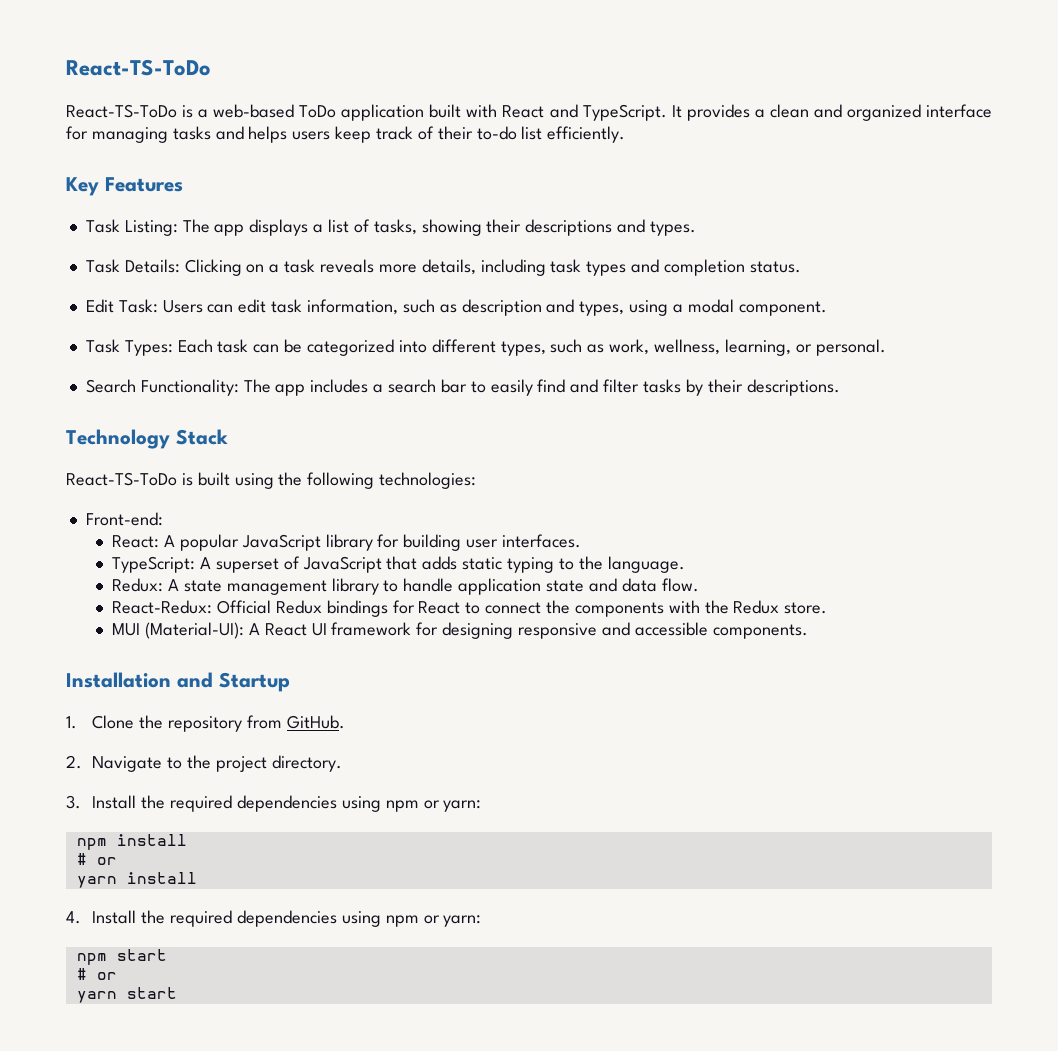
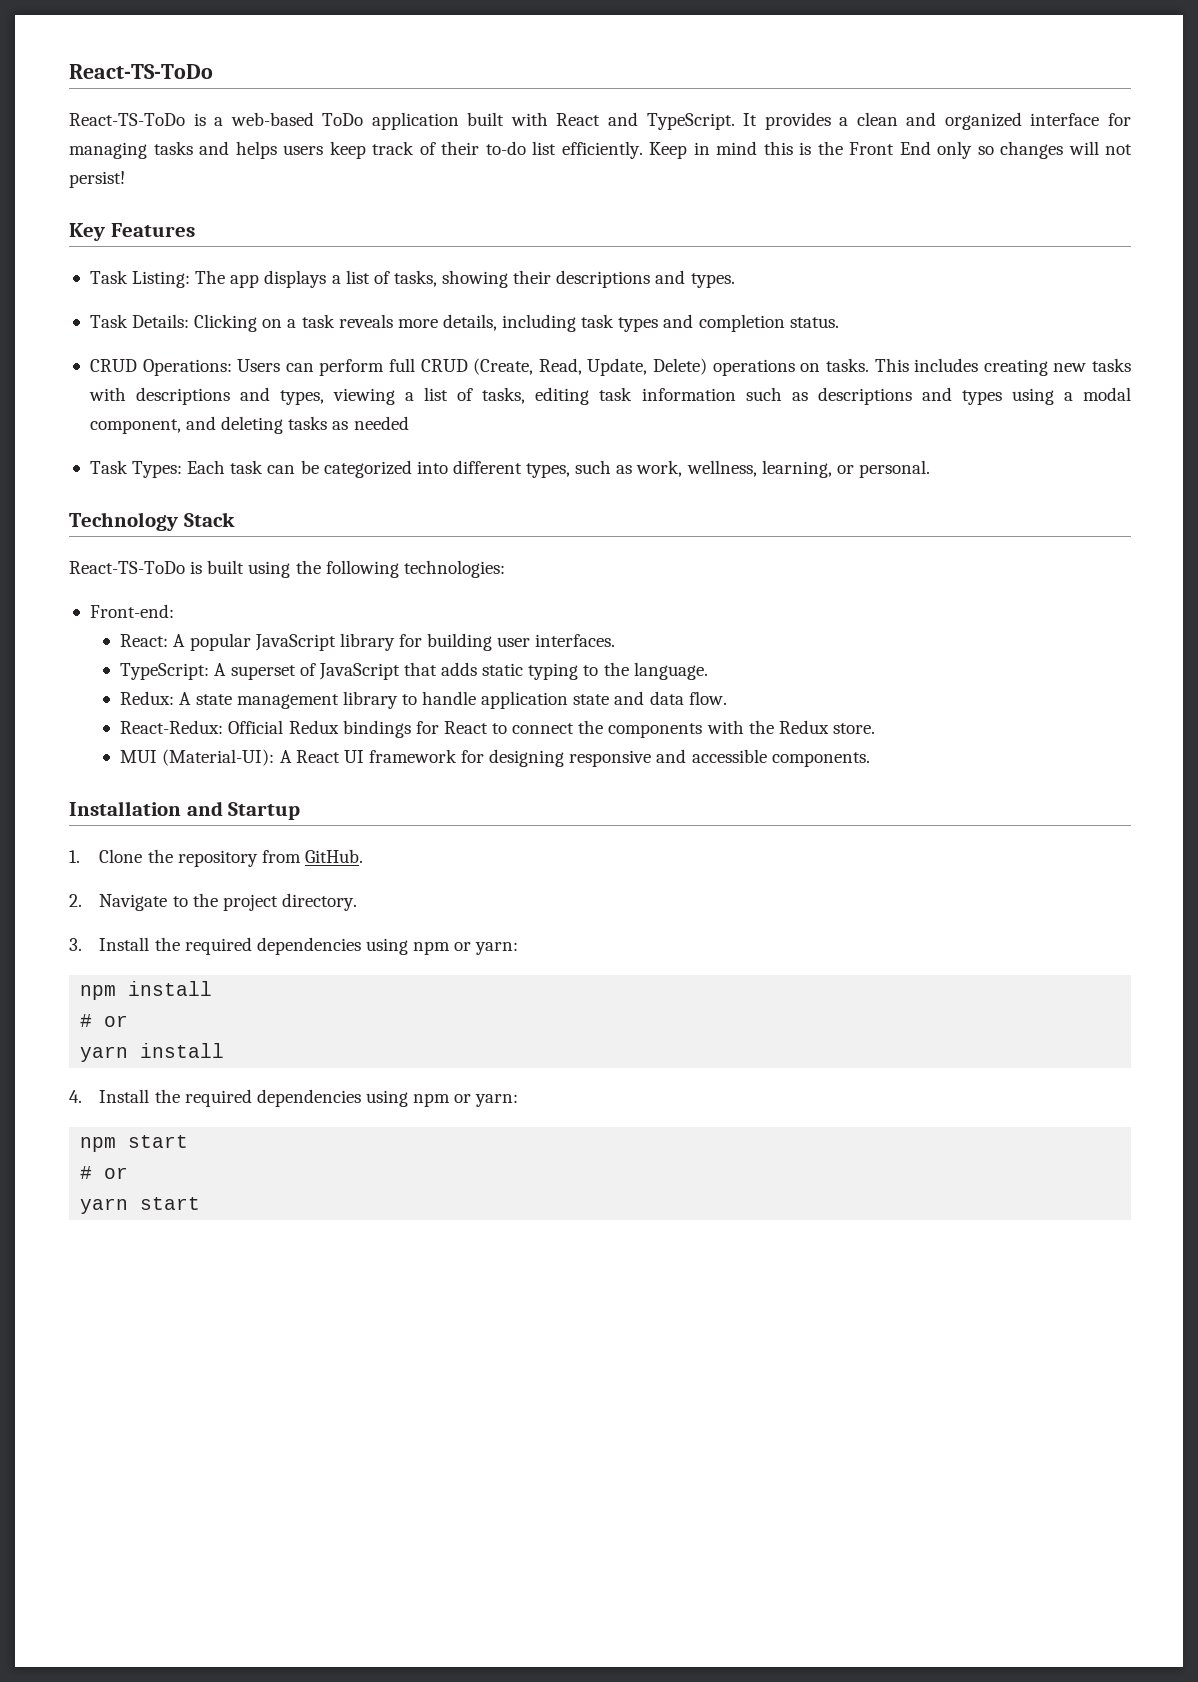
(626, 134) none -> [649,141,1132,159] [69,171,125,188] Keep in mind this is the Front End only so changes will not persist!
[85,299,827,316] Edit Task: Users can edit task information, such as description and types, using a modal component. -> [89,358,1131,376] [88,387,1131,405] [89,416,409,434] CRUD Operations: Users can perform full CRUD (Create, Read, Update, Delete) operations on tasks. This includes creating new tasks with descriptions and types, viewing a list of tasks, editing task information such as descriptions and types using a modal component, and deleting tasks as needed
[85,379,840,396] // Search Functionality: The app includes a search bar to easily find and filter tasks by their descriptions. -> (930, 469) none

